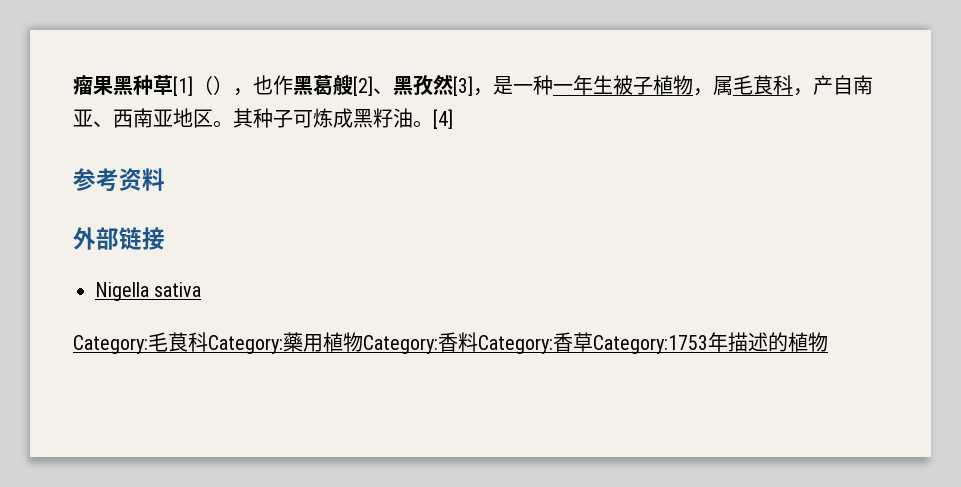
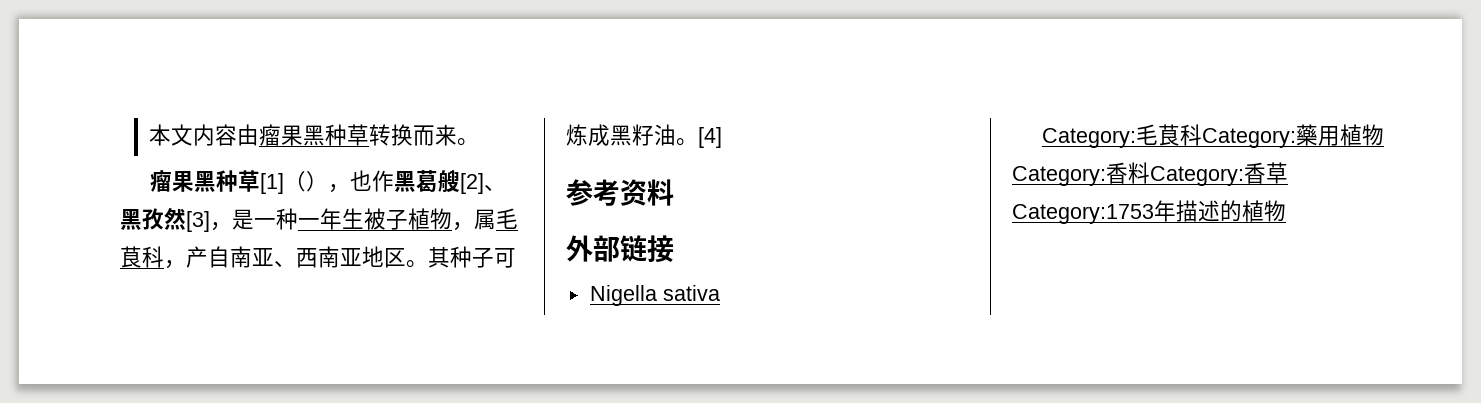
(73, 85) none -> [149,124,480,146] 本文内容由瘤果黑种草转换而来。 //

